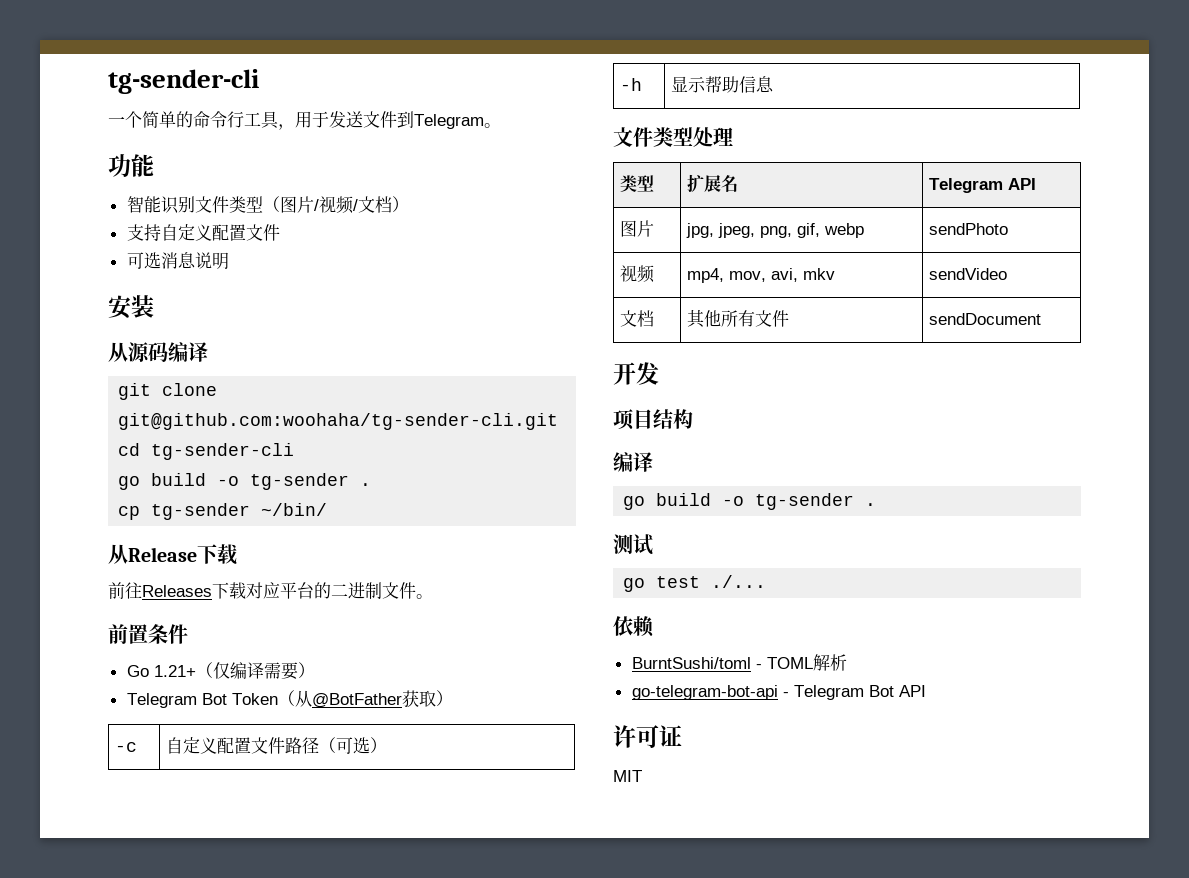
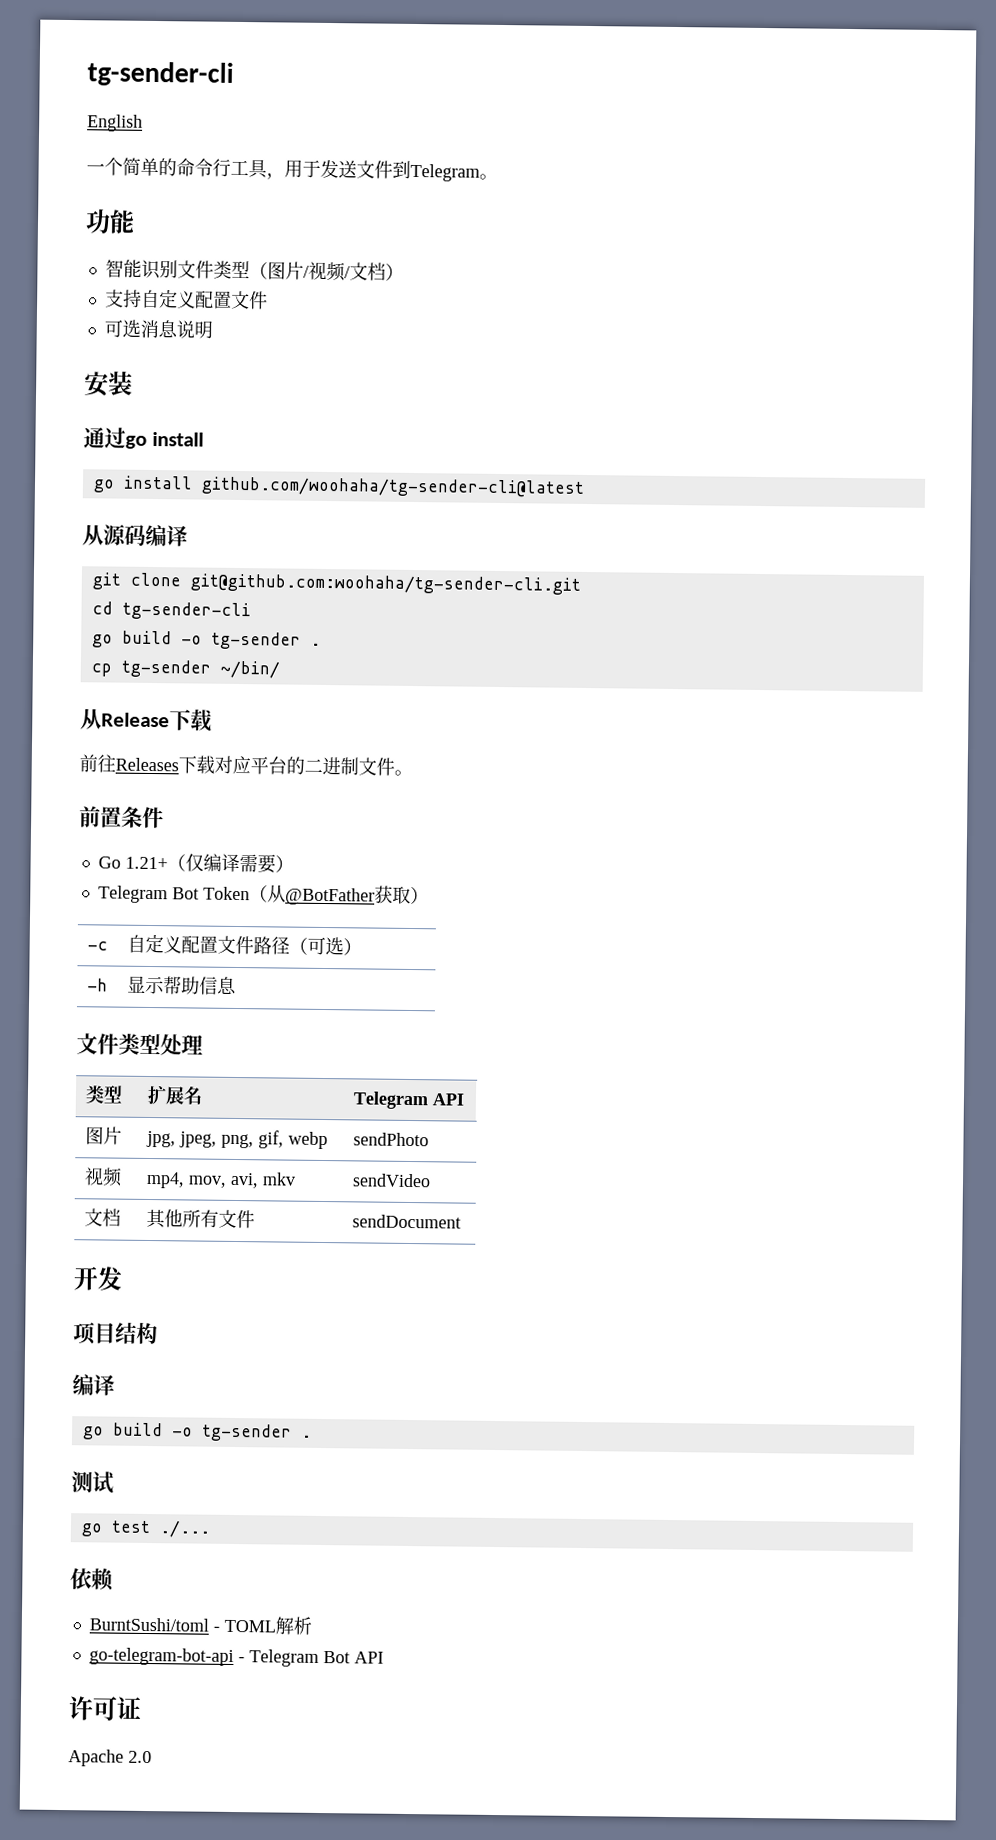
[108,69,259,94] tg-sender-cli -> [87,61,234,87] [87,114,143,132] tg-sender-cli // English
(154, 306) none -> [83,427,204,449] [92,475,585,498] // 通过go install // go install github.com/woohaha/tg-sender-cli@latest
[613,770,642,782] MIT -> [68,1749,152,1767] Apache 2.0

